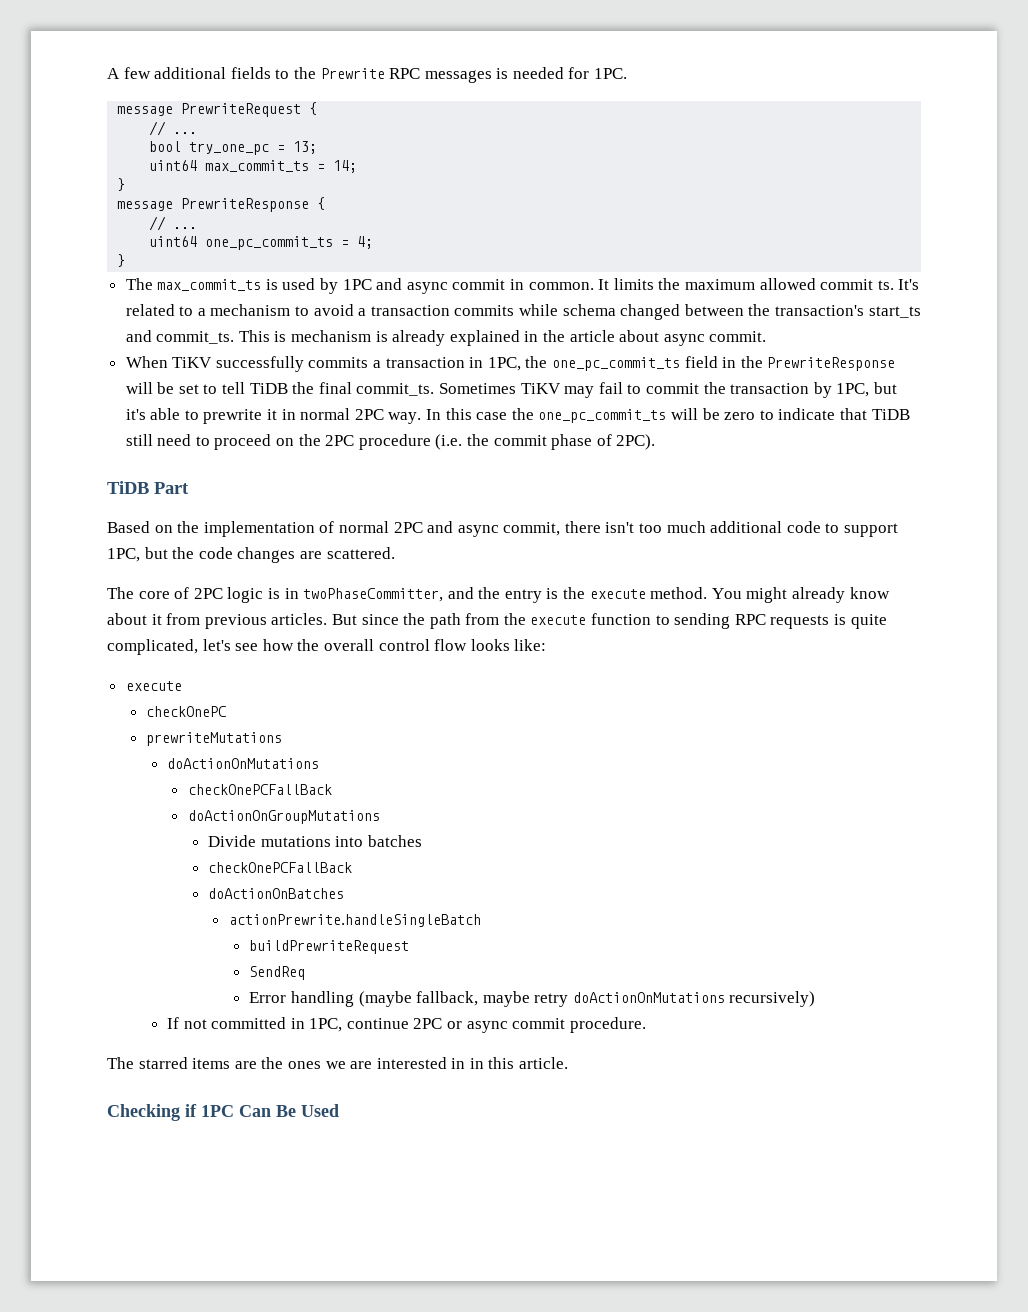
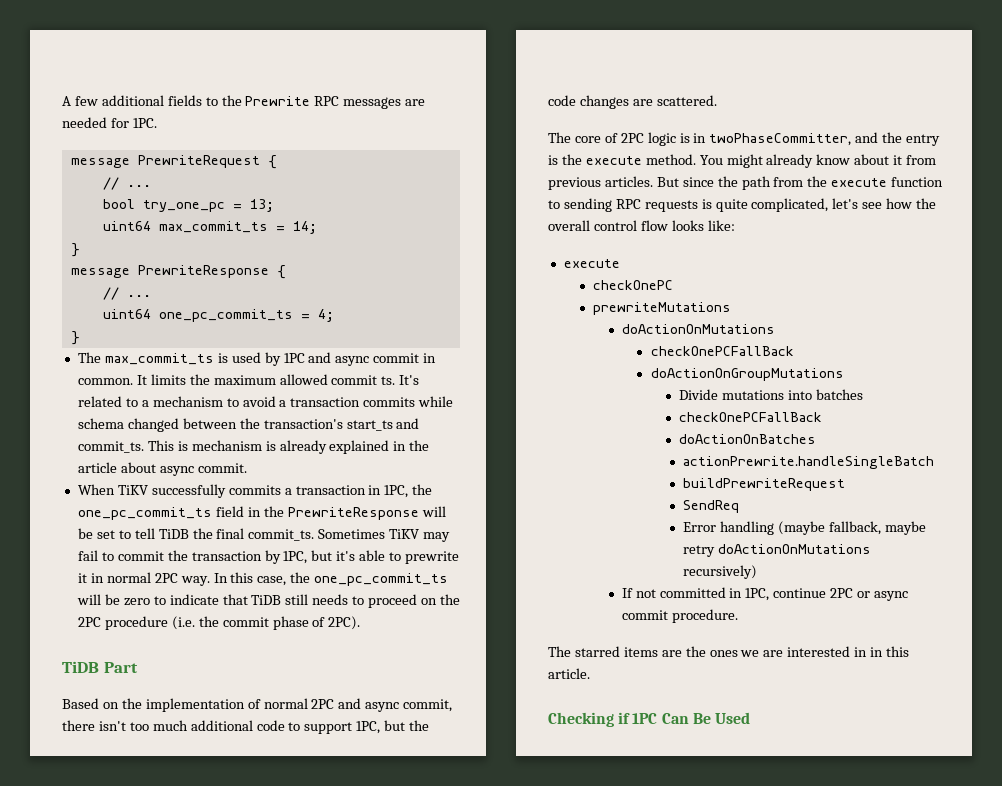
[496,68,509,79] is -> [405,99,426,106] are
[476,412,508,420] case -> [257,576,287,586] case,
[157,434,192,446] need -> [312,594,349,605] needs

